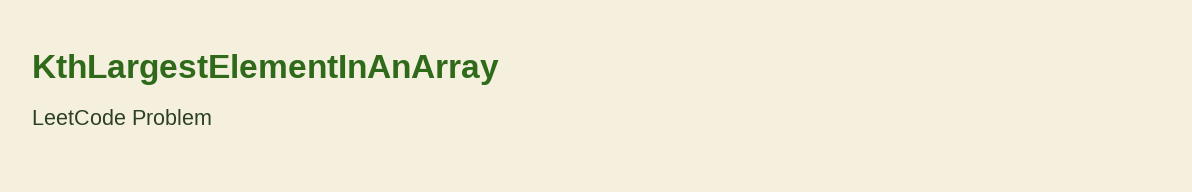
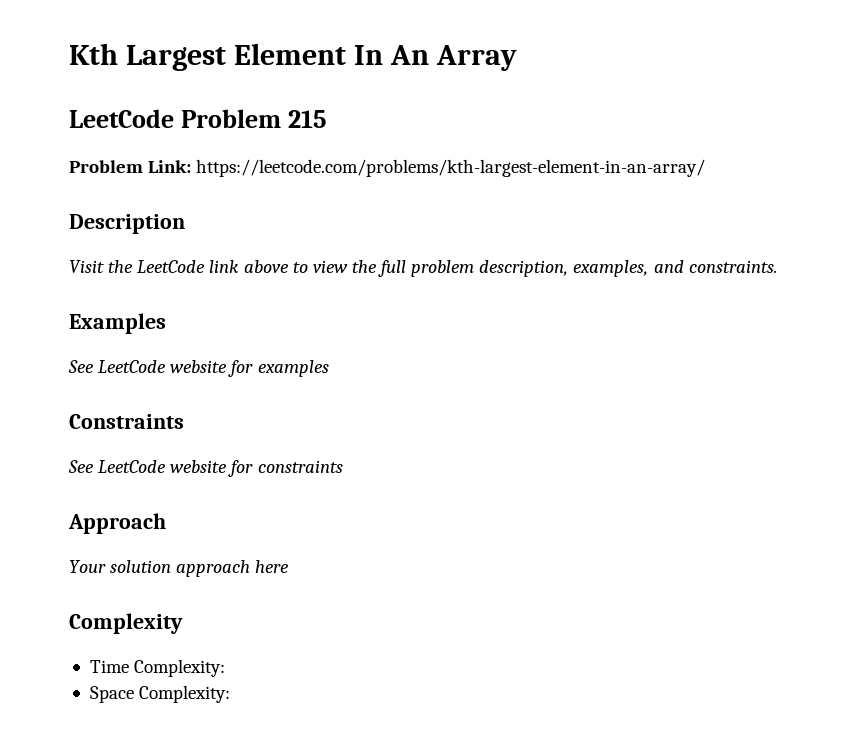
[32,54,499,85] [32,109,212,125] KthLargestElementInAnArray // LeetCode Problem -> [69,43,517,71] [69,109,327,128] [69,159,706,177] [69,214,185,234] [69,260,777,277] [69,313,166,334] [68,360,329,377] [69,414,184,429] [68,460,343,477] [68,513,166,534] [69,560,290,577] [69,613,183,634] [89,659,226,677] [89,685,231,703] Kth Largest Element In An Array // LeetCode Problem 215 // Problem Link: https://leetcode.com/problems/kth-largest-element-in-an-array/ // Description // Visit the LeetCode link above to view the full problem description, examples, and constraints. // Examples // See LeetCode website for examples // Constraints // See LeetCode website for constraints // Approach // Your solution approach here // Complexity // Time Complexity: // Space Complexity:

